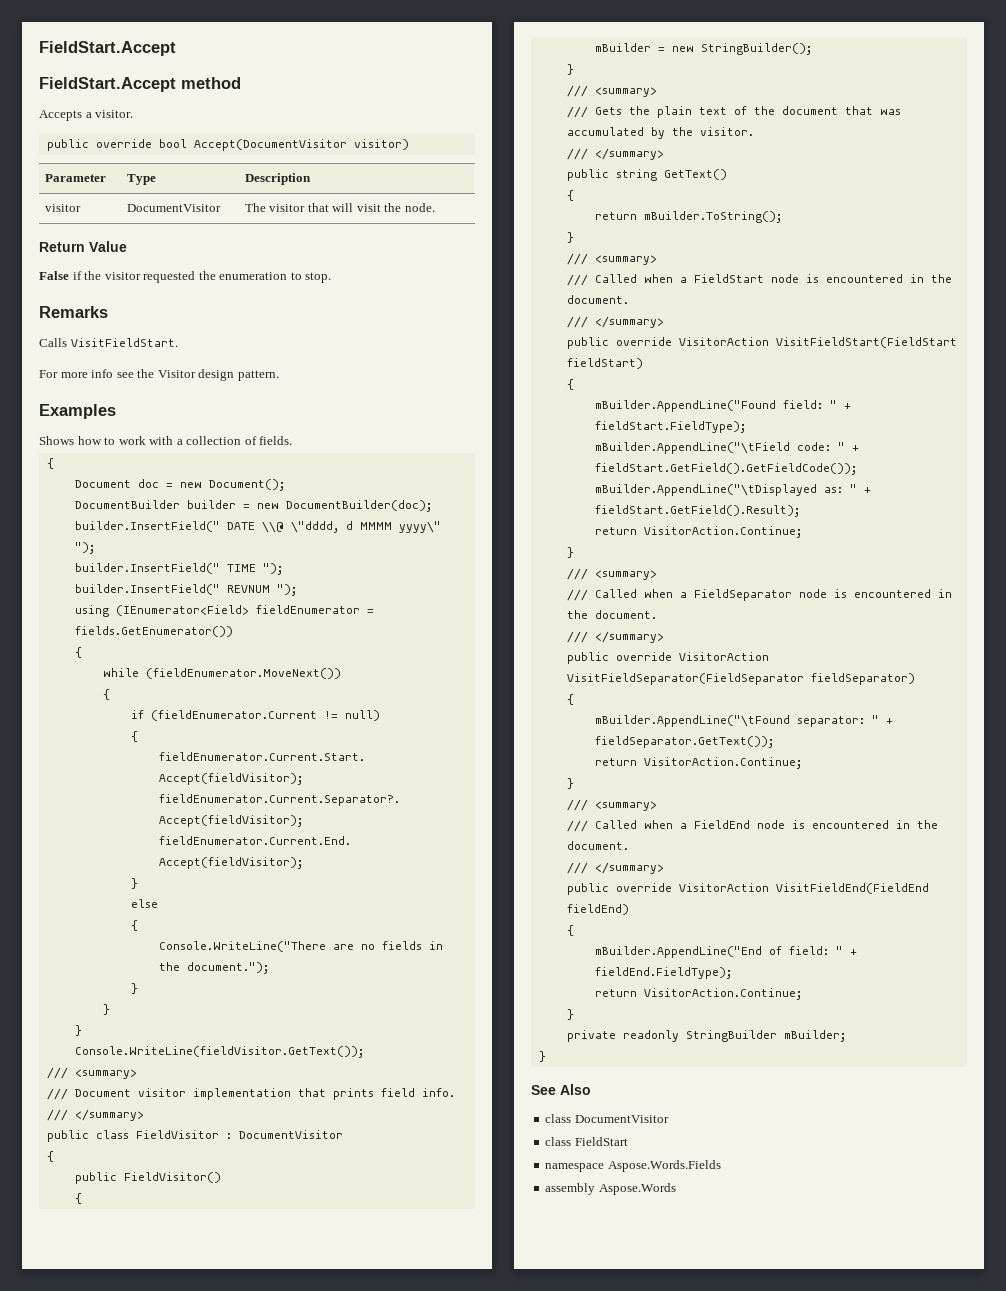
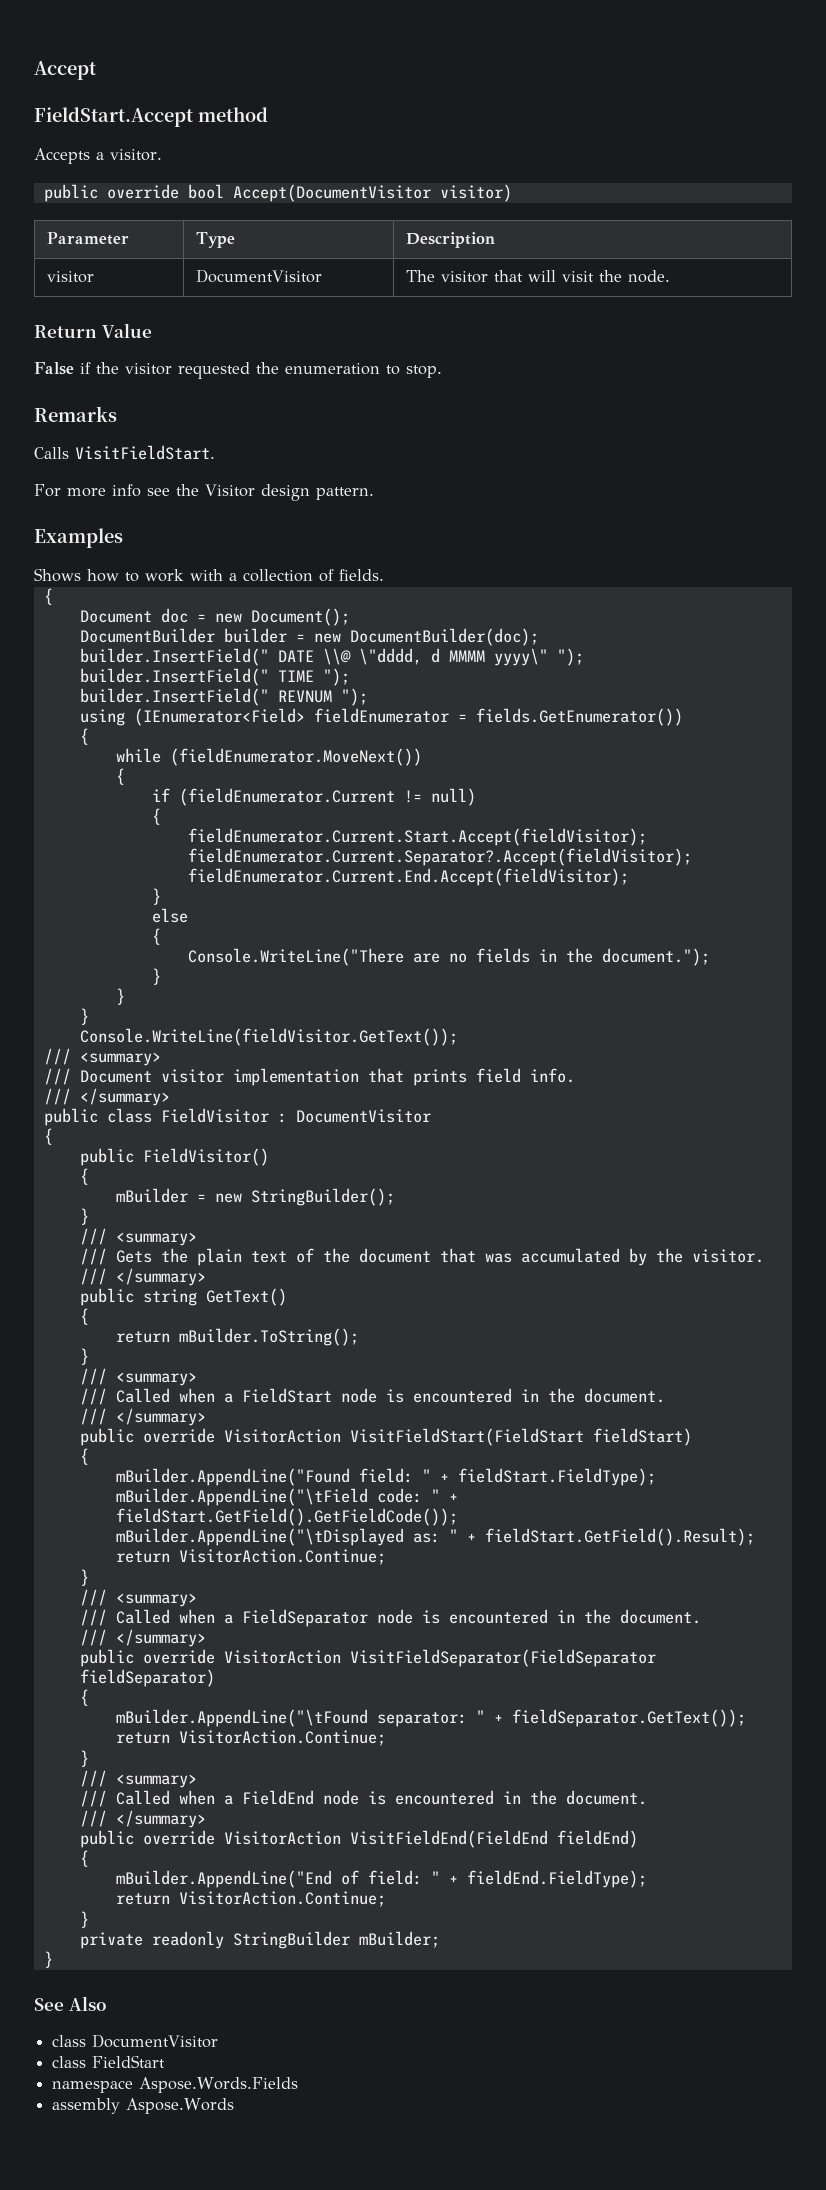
[39,41,176,56] FieldStart.Accept -> [34,61,96,80] Accept

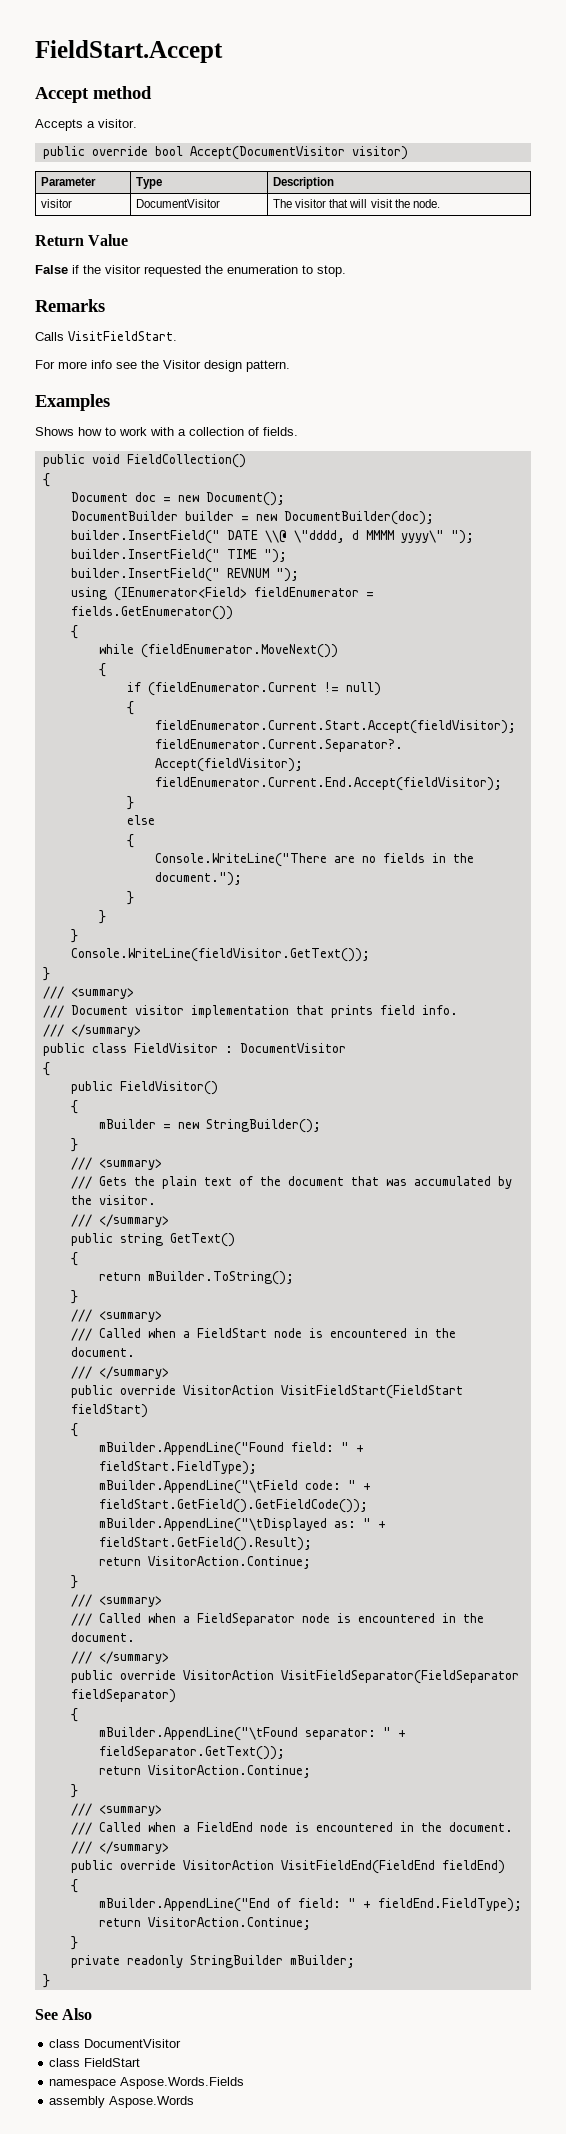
(34, 70) none -> [35,40,223,63] FieldStart.Accept //
[34,107,193,127] // FieldStart.Accept -> (89, 95) none
(384, 575) none -> [42,454,246,468] // public void FieldCollection()
(458, 1037) none -> [42,967,50,981] // }

